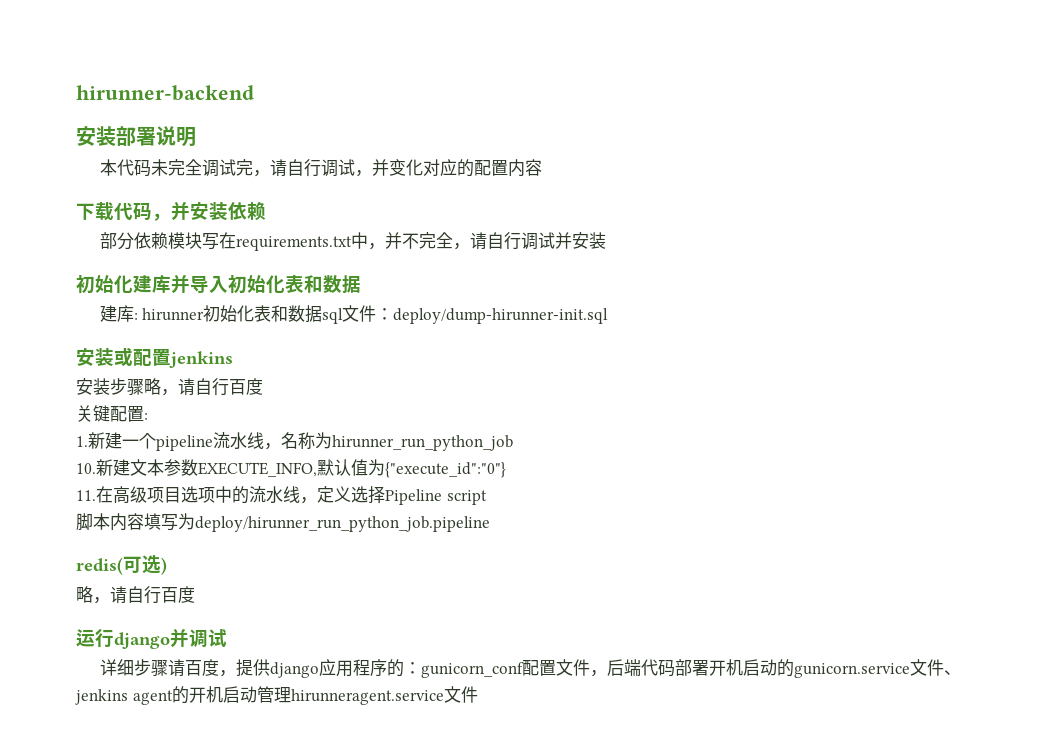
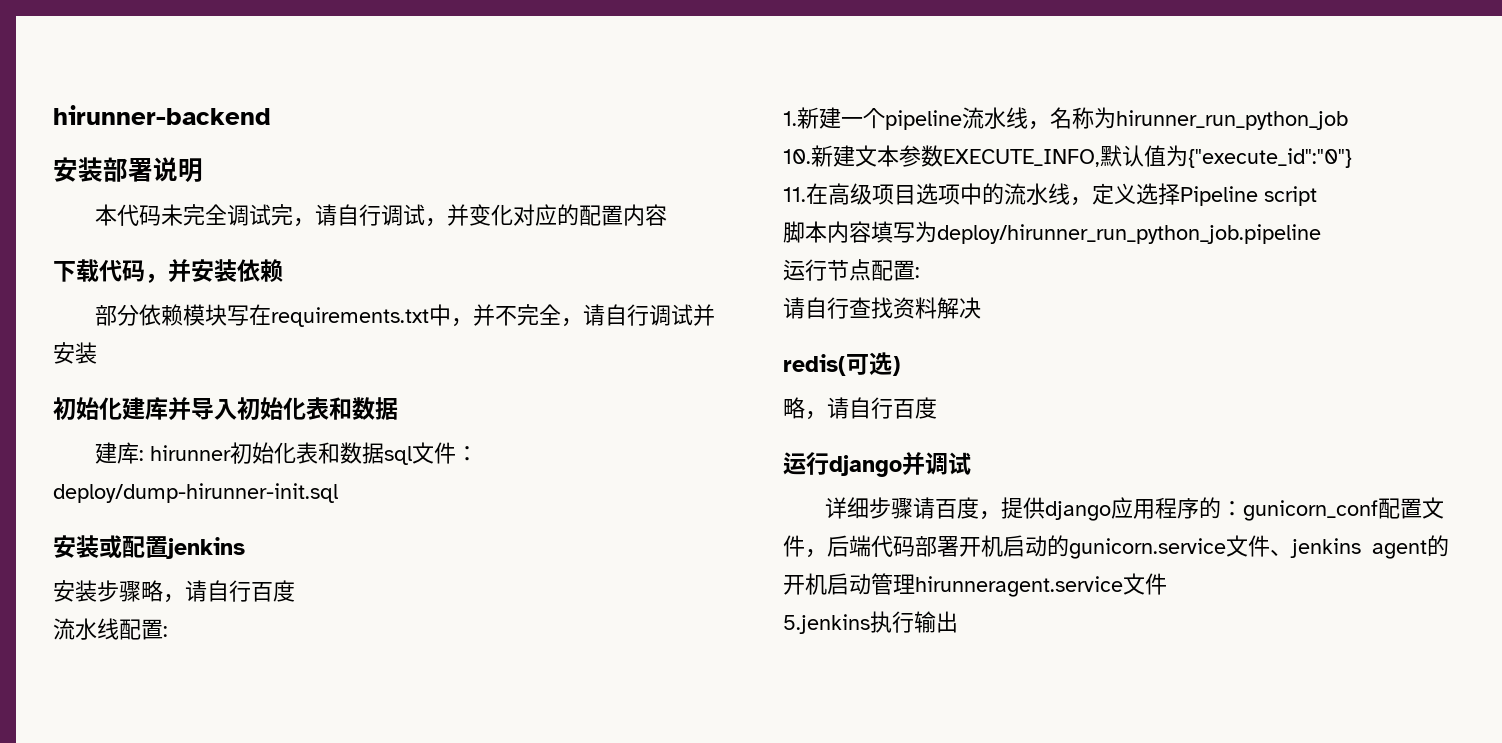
[76,405,110,422] 关键 -> [53,618,119,640] 流水线
(490, 524) none -> [783,259,920,281] [783,297,981,319] // 运行节点配置: // 请自行查找资料解决
(478, 694) none -> [783,611,958,634] // 5.jenkins执行输出

